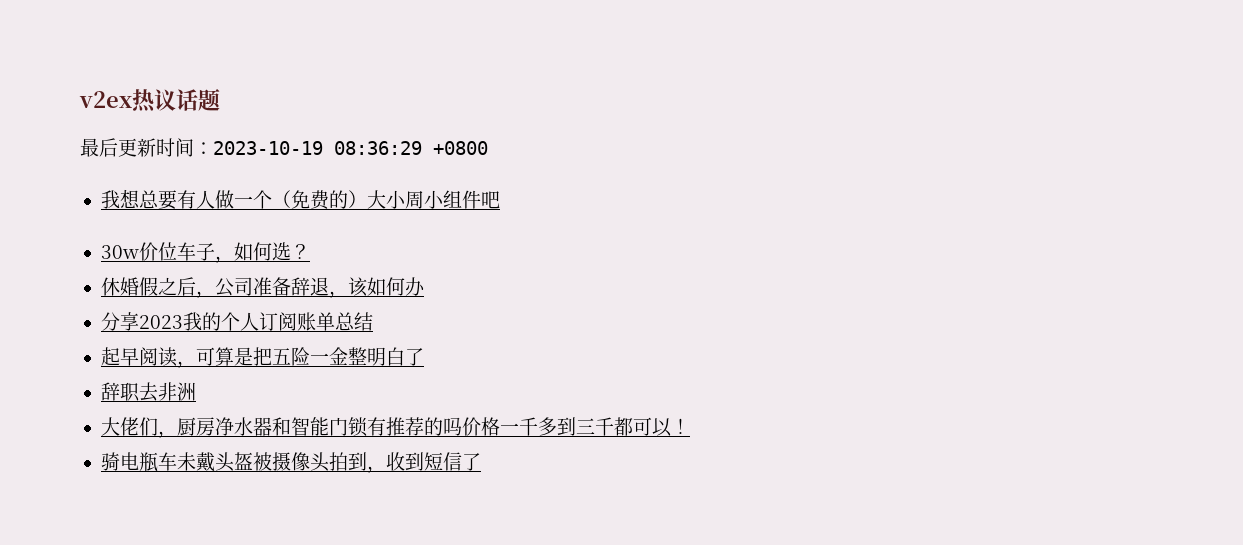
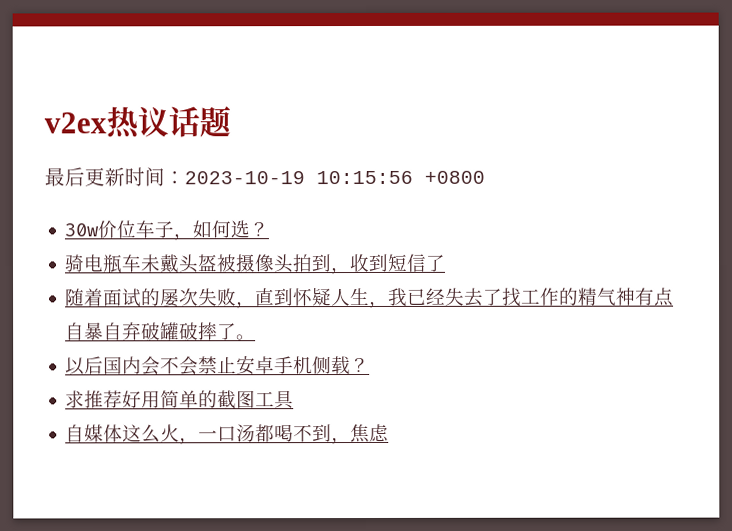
[334,141,422,155] 08:36:29 -> [316,170,413,185] 10:15:56
[100,189,500,210] // 我想总要有人做一个（免费的）大小周小组件吧 -> (485, 177) none
[100,277,425,298] [100,312,373,331] [100,347,424,368] [100,382,196,402] [100,417,690,438] // 休婚假之后，公司准备辞退，该如何办 // 分享2023我的个人订阅账单总结 // 起早阅读，可算是把五险一金整明白了 // 辞职去非洲 // 大佬们，厨房净水器和智能门锁有推荐的吗价格一千多到三千都可以！ -> (270, 229) none
(481, 462) none -> [65,287,675,309] [65,322,257,341] [65,355,371,376] [65,390,296,410] [65,423,390,445] // 随着面试的屡次失败，直到怀疑人生，我已经失去了找工作的精气神有点自暴自弃破罐破摔了。 // 以后国内会不会禁止安卓手机侧载？ // 求推荐好用简单的截图工具 // 自媒体这么火，一口汤都喝不到，焦虑

